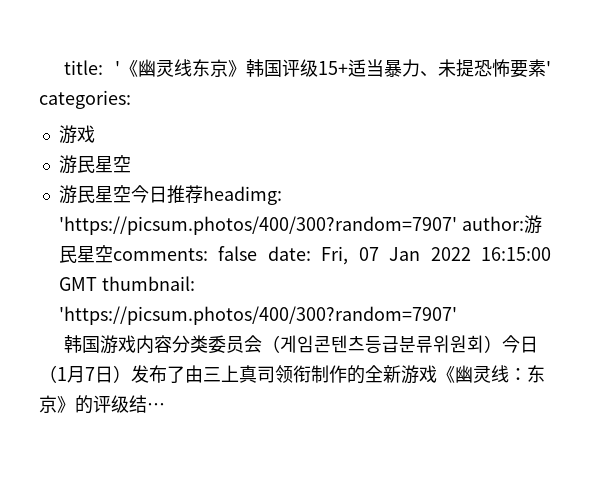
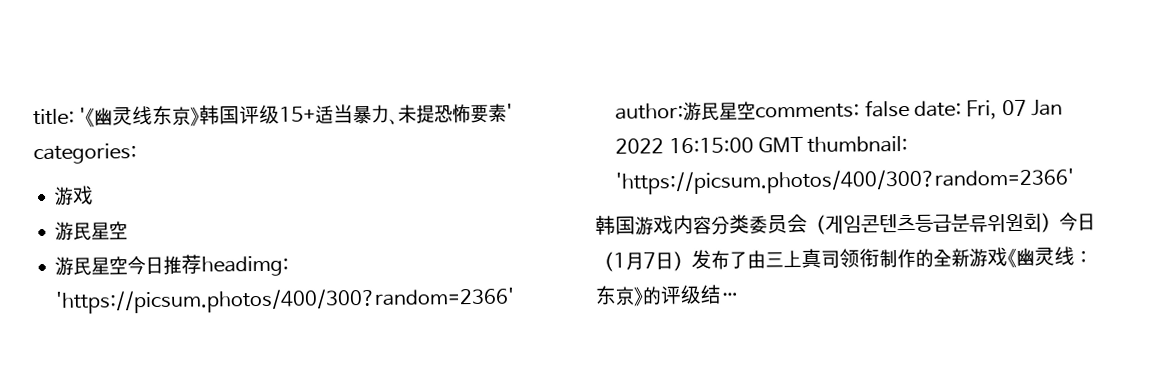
[58,216,457,235] 'https://picsum.photos/400/300?random=7907' -> [55,287,516,314] 'https://picsum.photos/400/300?random=2366'
[58,306,457,325] 'https://picsum.photos/400/300?random=7907' -> [615,168,1076,195] 'https://picsum.photos/400/300?random=2366'

